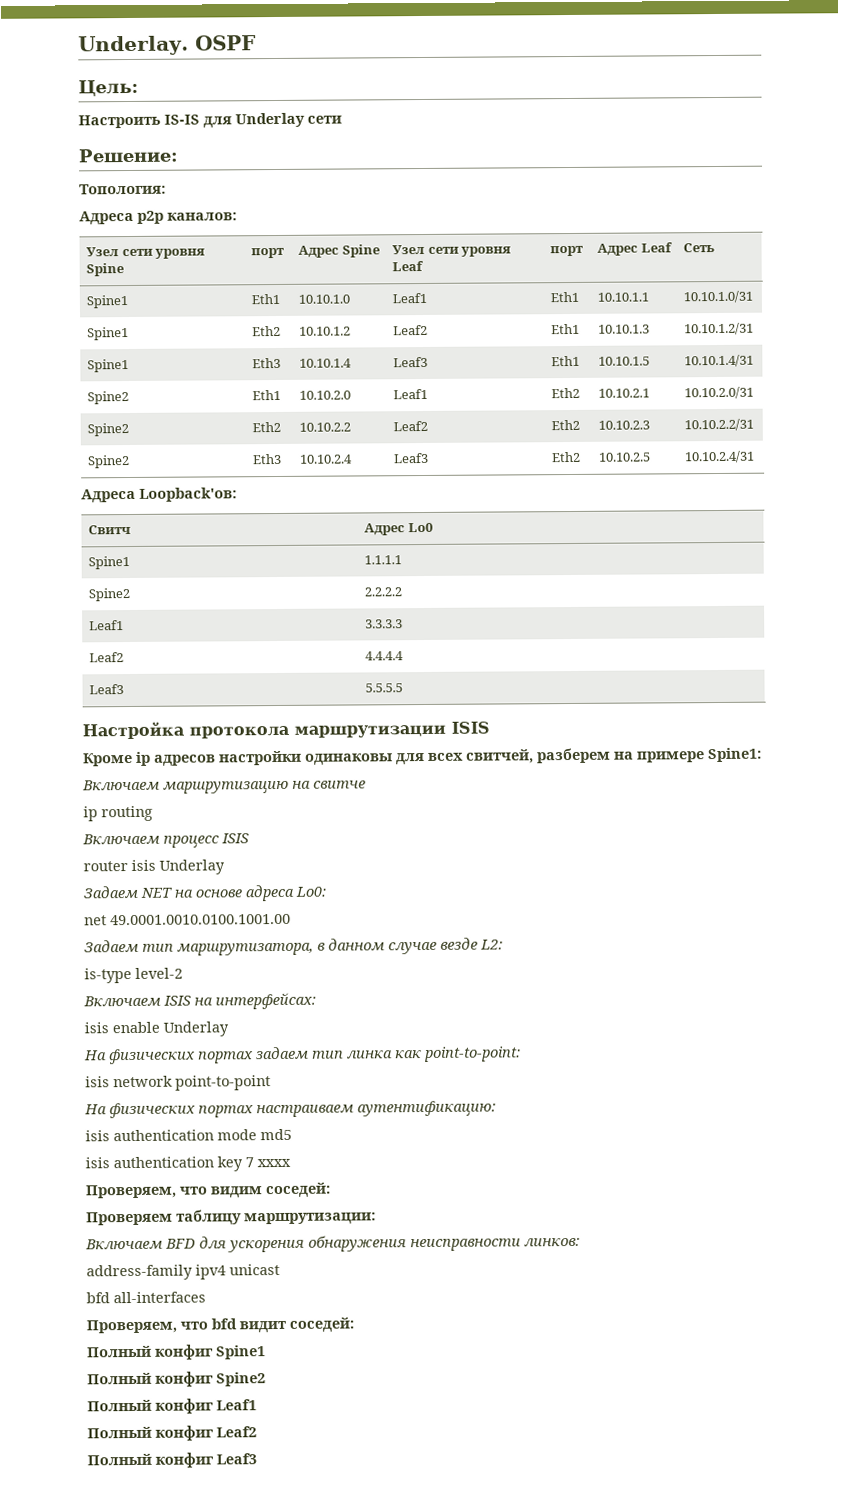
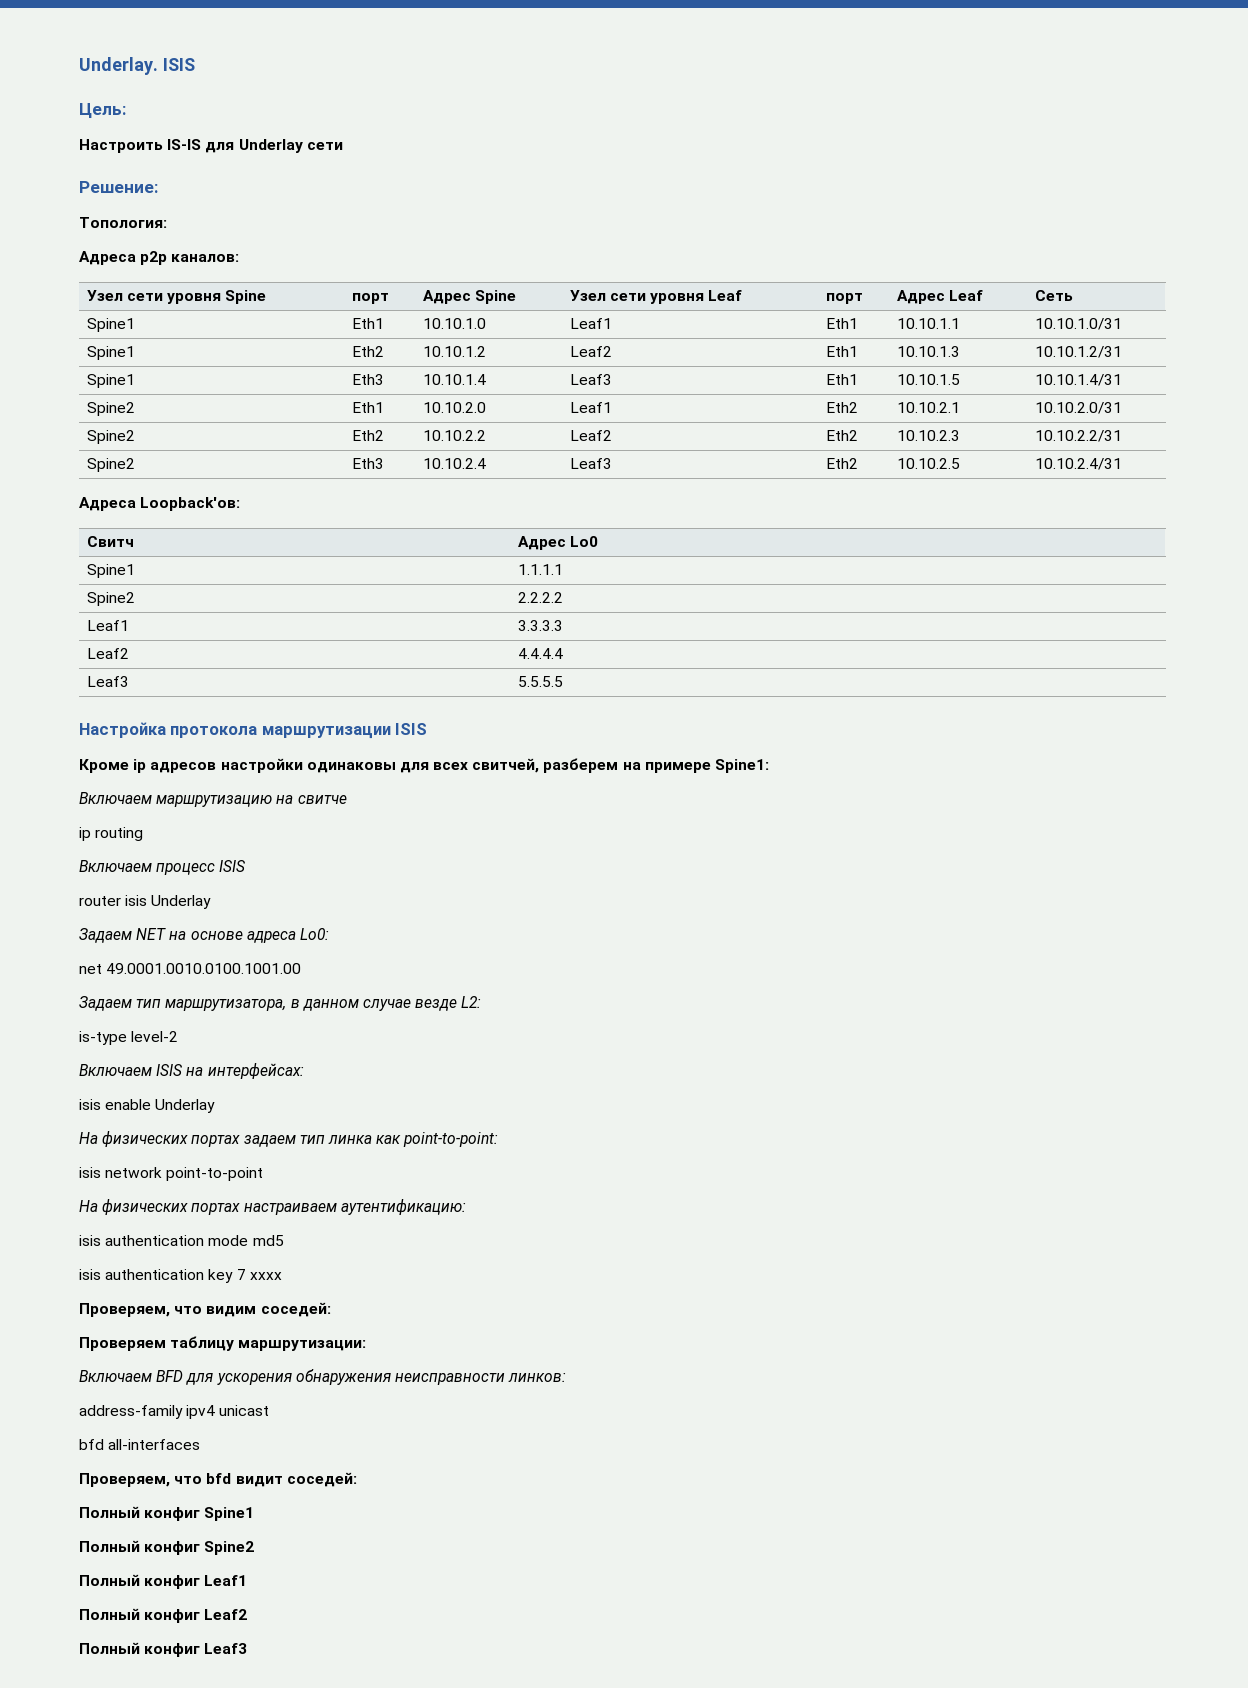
[194,35,256,51] OSPF -> [162,58,195,71] ISIS

